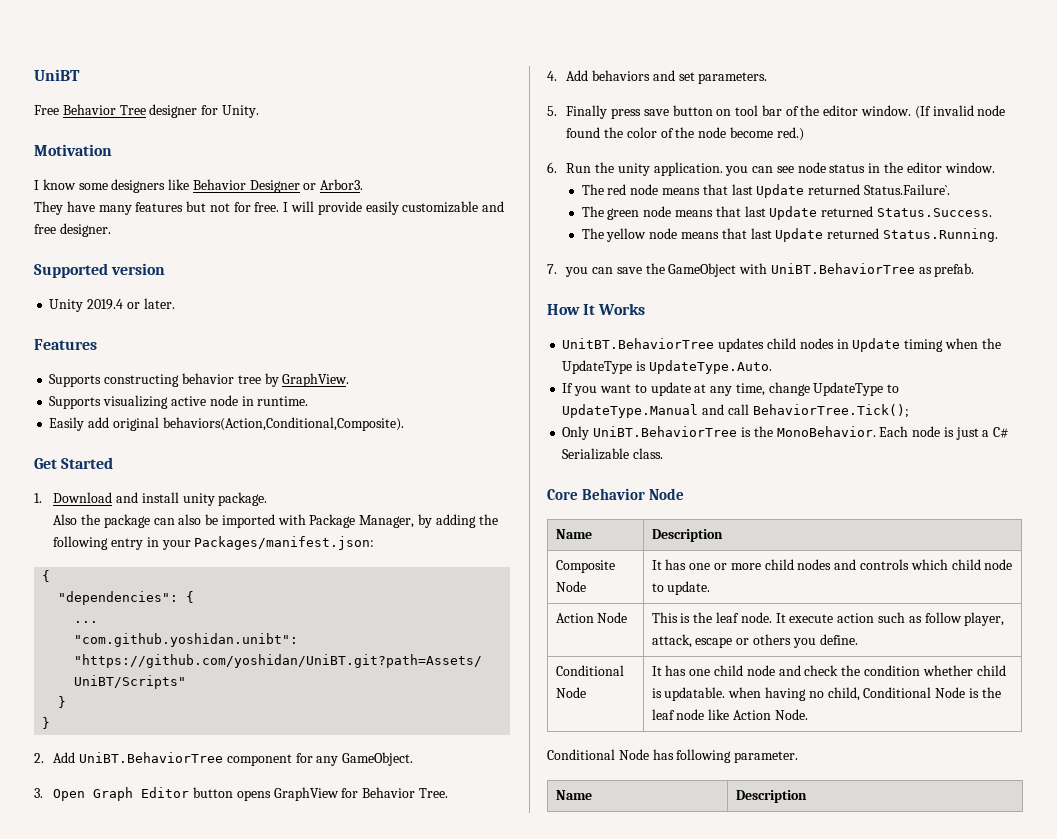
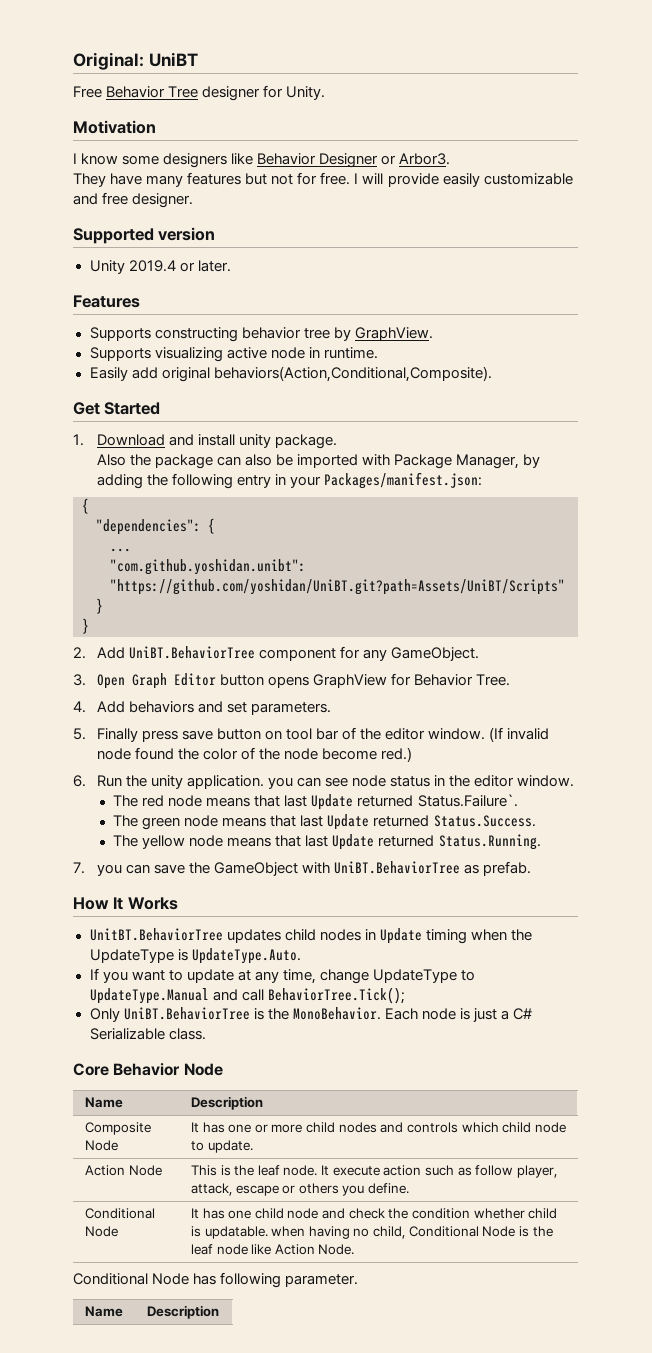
(34, 75) none -> [73,52,144,70] Original:

